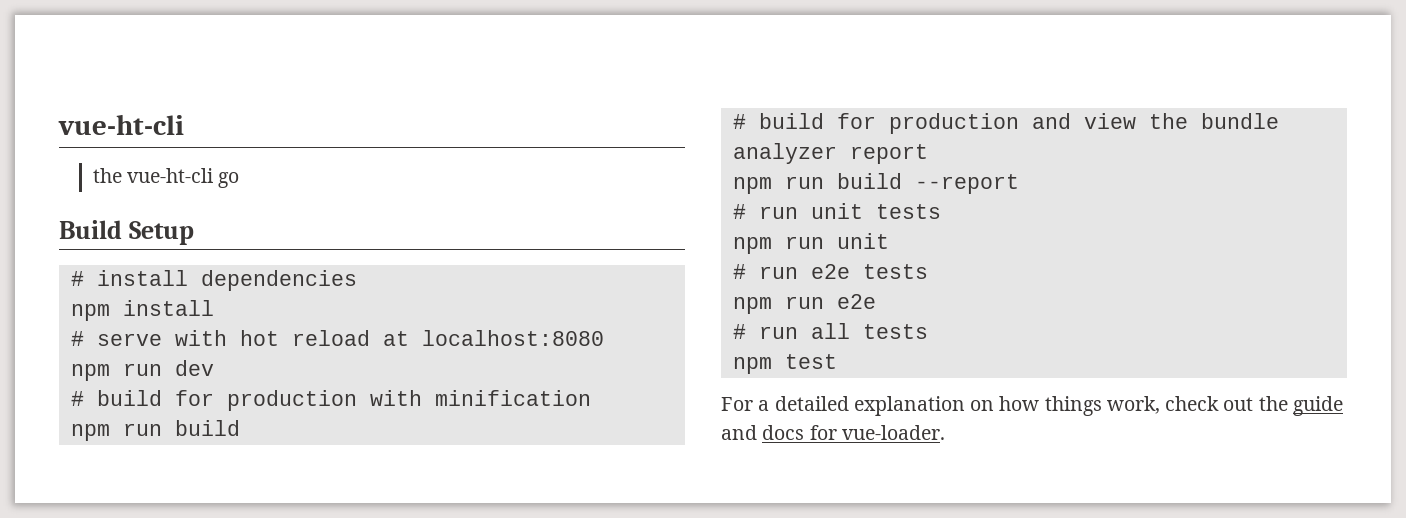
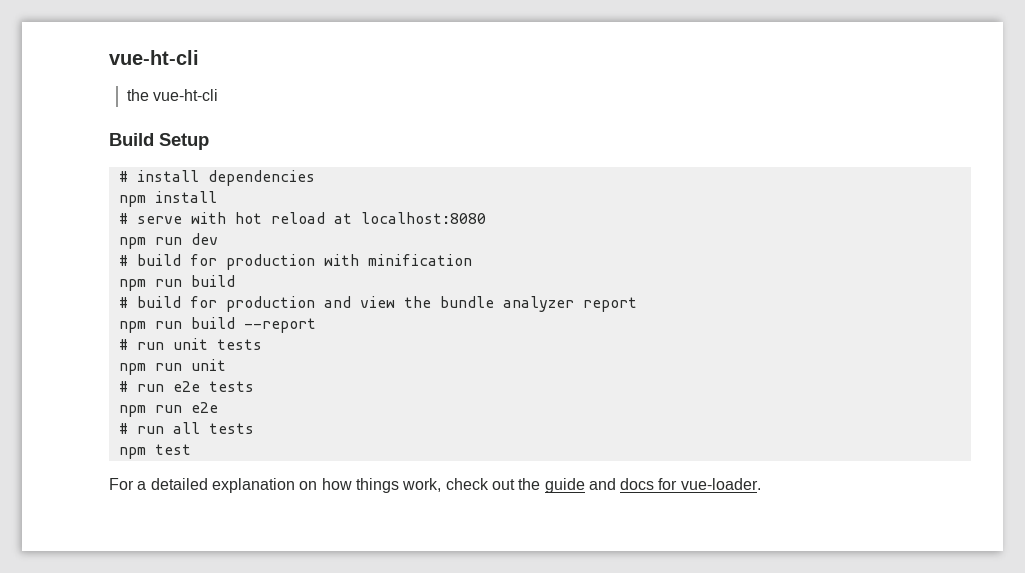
[218,172,240,188] go -> (219, 95) none

